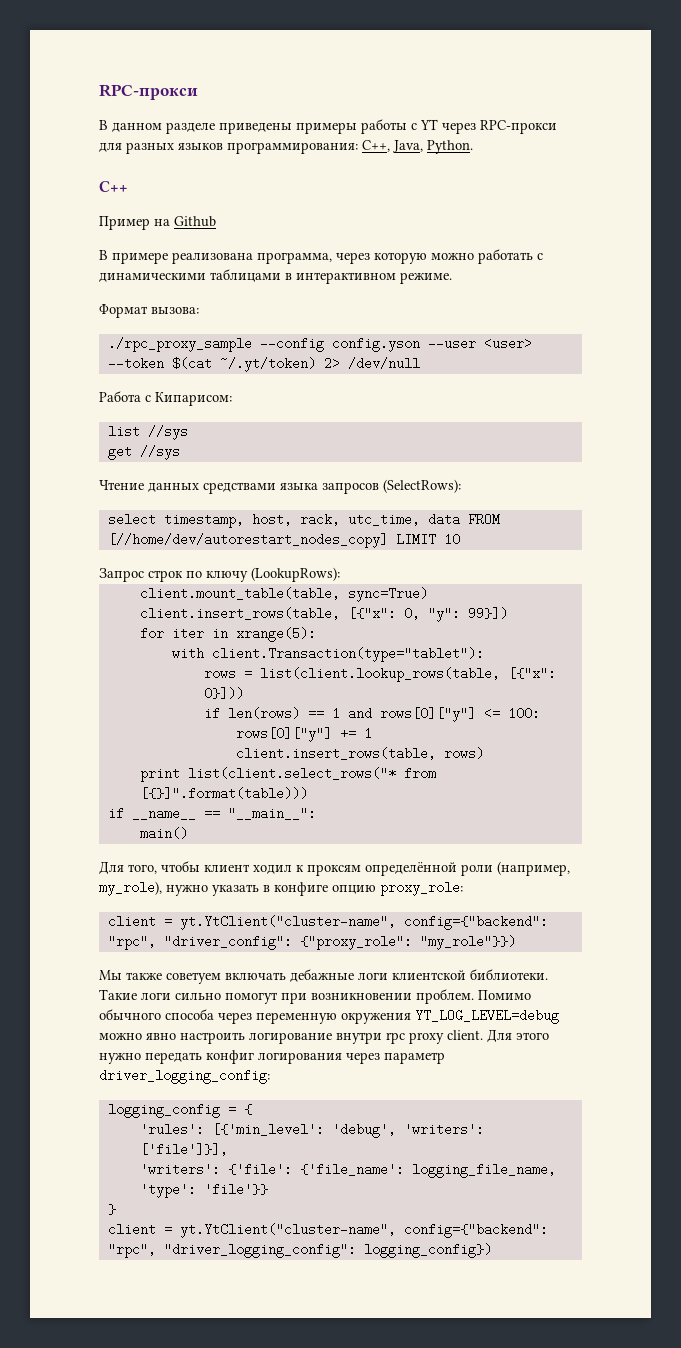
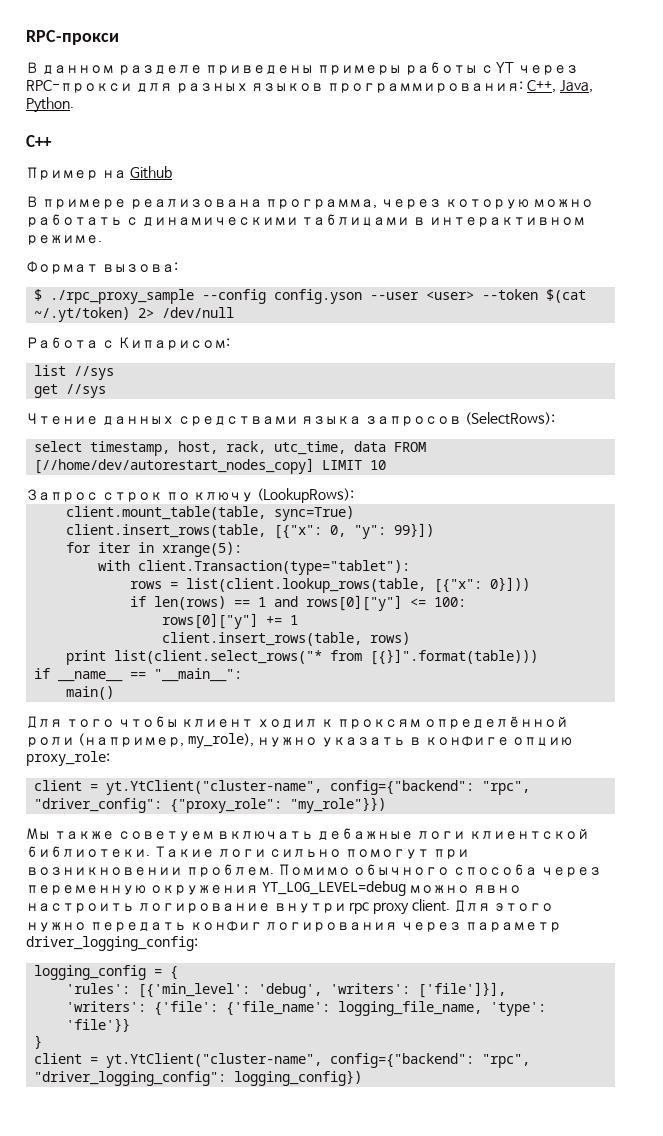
(199, 310) none -> [34,289,43,301] $
[128,864,157,874] того, -> [65,719,114,728] того

